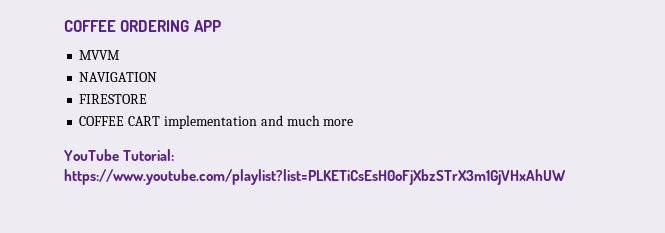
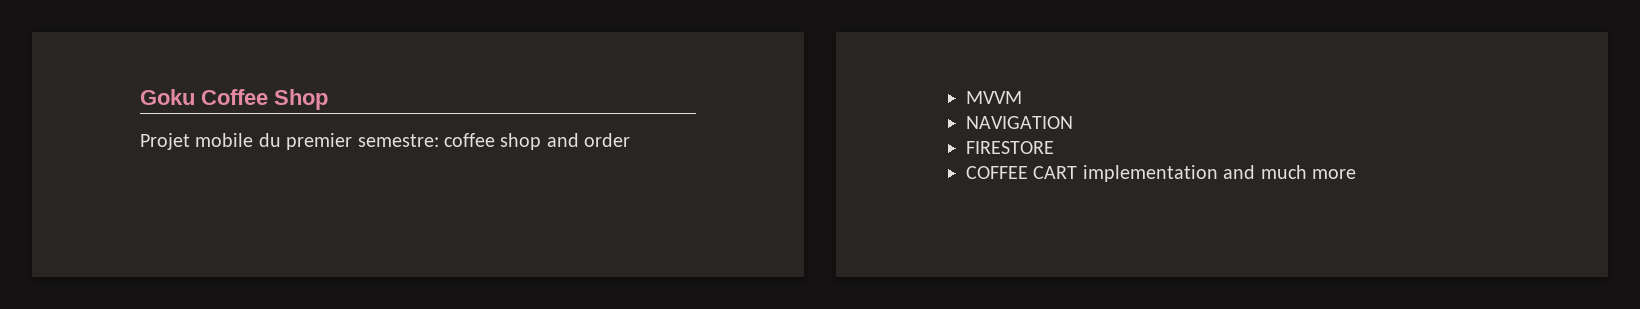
[64,20,221,32] COFFEE ORDERING APP -> [140,89,328,110] [140,133,631,150] Goku Coffee Shop // Projet mobile du premier semestre: coffee shop and order
[64,149,175,161] [64,169,566,185] // YouTube Tutorial: https://www.youtube.com/playlist?list=PLKETiCsEsH0oFjXbzSTrX3m1GjVHxAhUW -> (1356, 174) none

